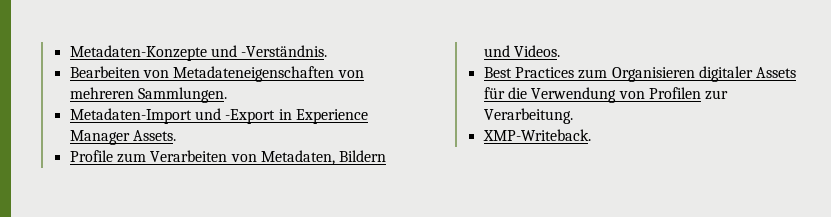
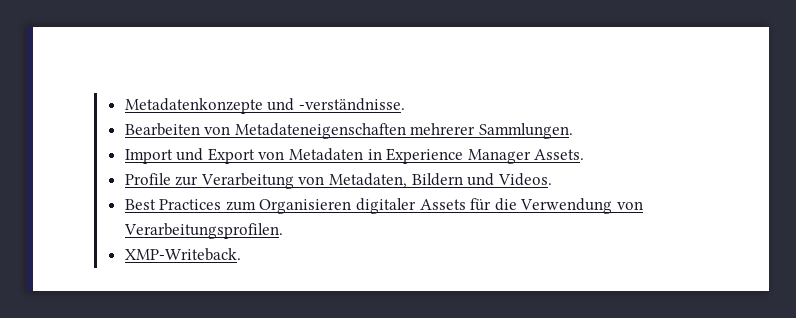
[69,45,328,61] Metadaten-Konzepte und -Verständnis. -> [124,98,405,114] Metadatenkonzepte und -verständnisse.
[337,70,364,78] [69,87,134,99] von mehreren -> [410,123,476,135] mehrerer
[69,108,276,124] Metadaten-Import und -Export -> [124,148,363,164] Import und Export von Metadaten
[116,150,228,163] zum Verarbeiten -> [175,173,294,189] zur Verarbeitung
[648,87,729,100] [483,108,573,124] Profilen zur Verarbeitung. -> [123,223,283,239] Verarbeitungsprofilen.

